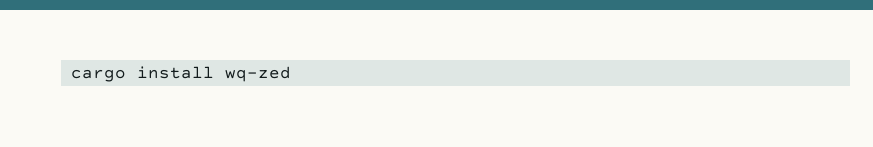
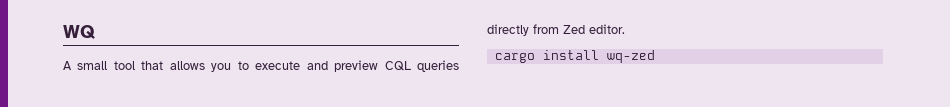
(70, 75) none -> [63,25,95,39] [63,60,459,72] [487,24,625,36] WQ // A small tool that allows you to execute and preview CQL queries directly from Zed editor. //

